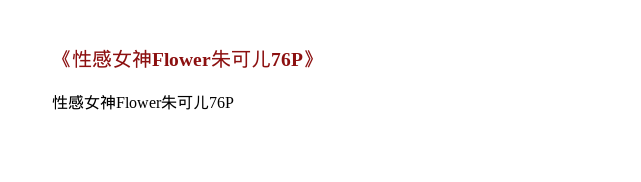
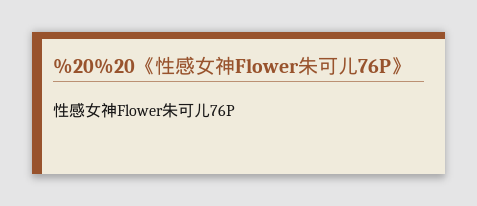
(52, 59) none -> [53,58,135,74] %20%20

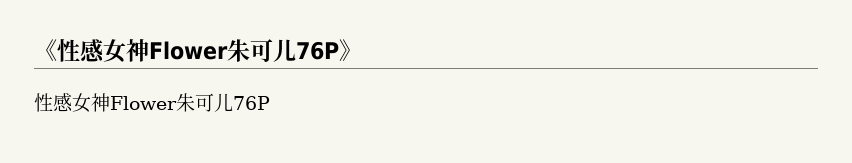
[53,58,135,74] %20%20 -> (34, 50) none

